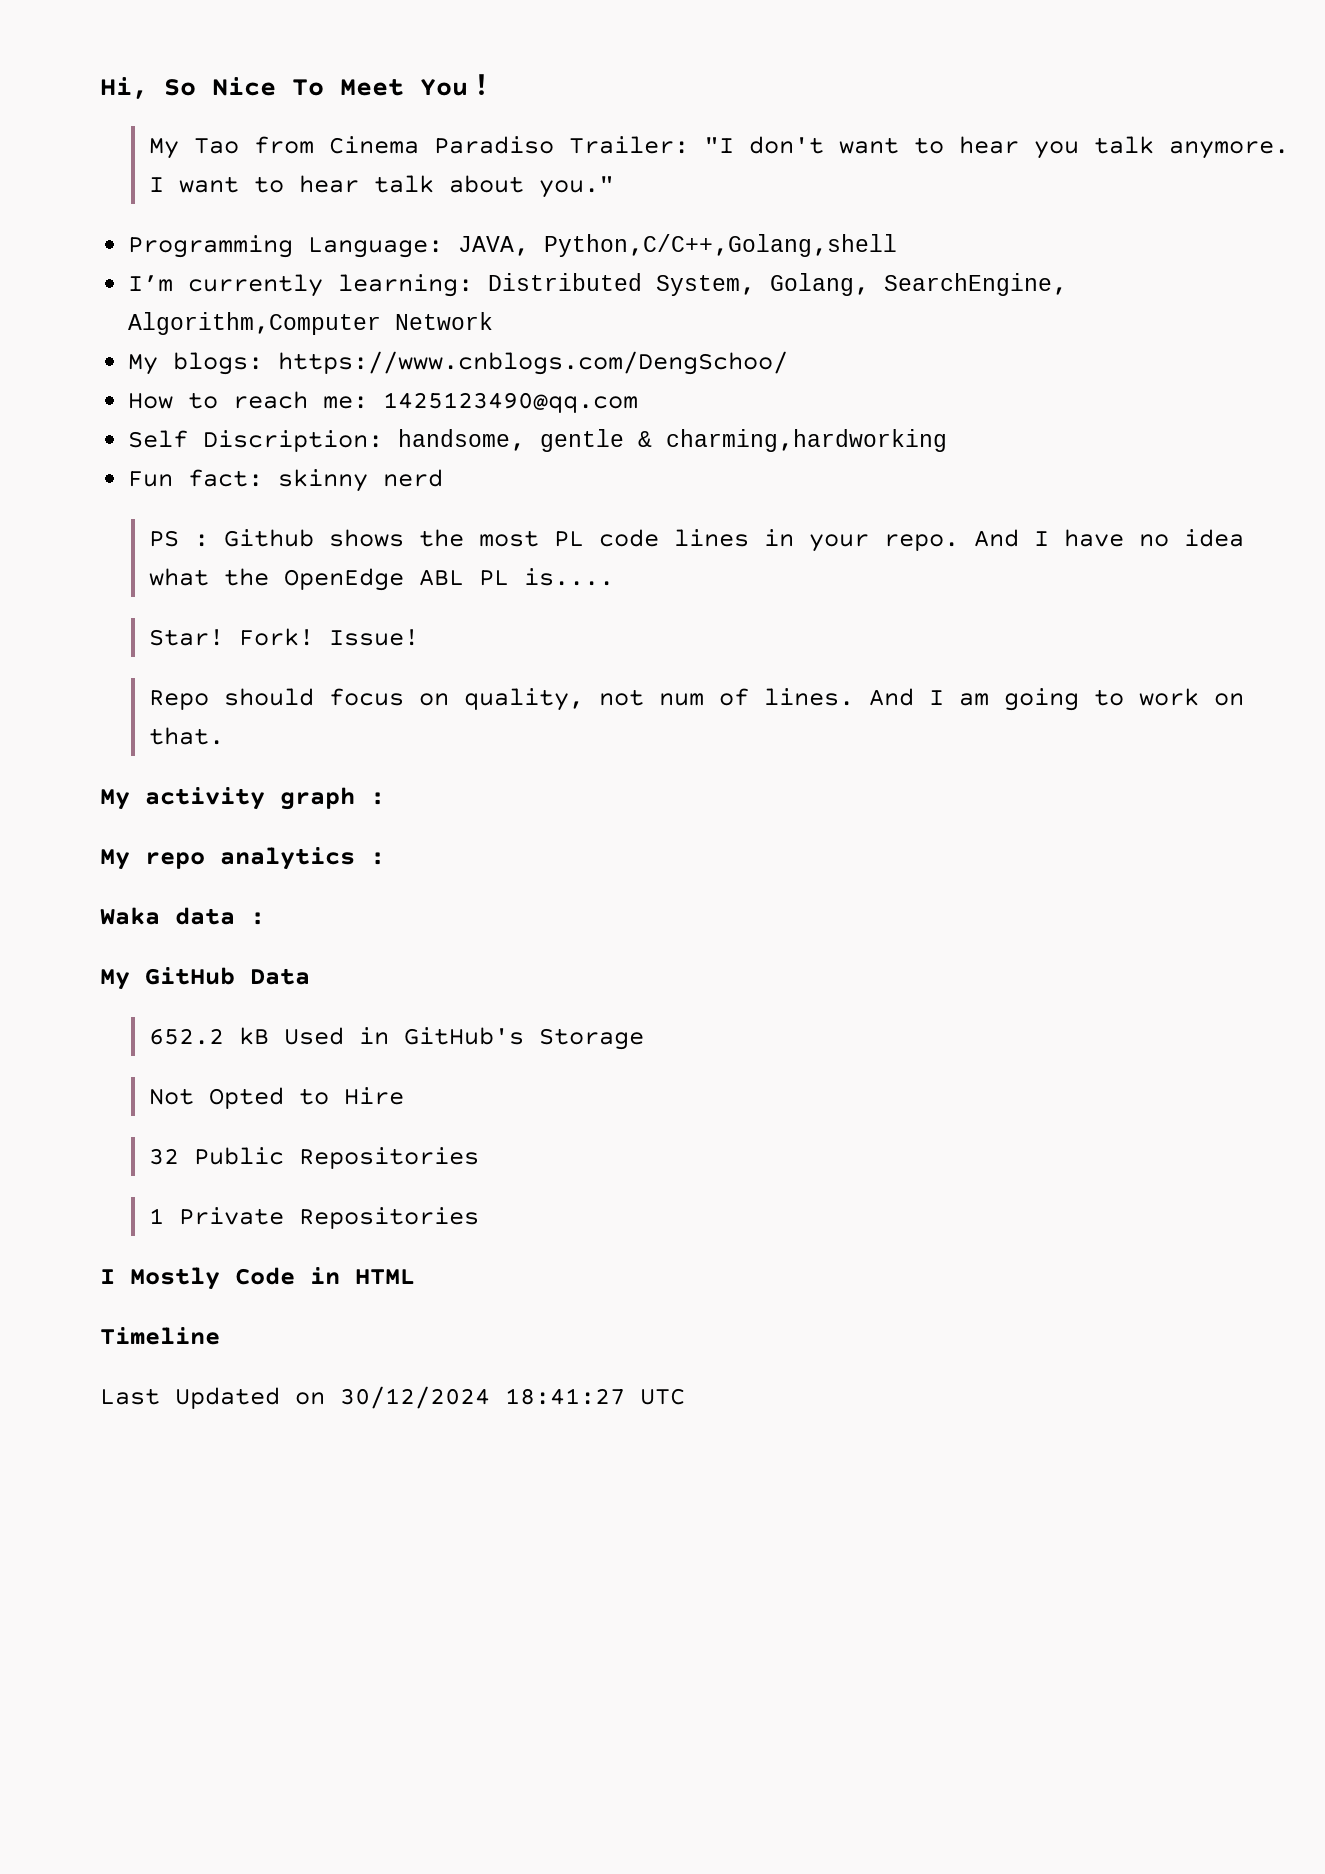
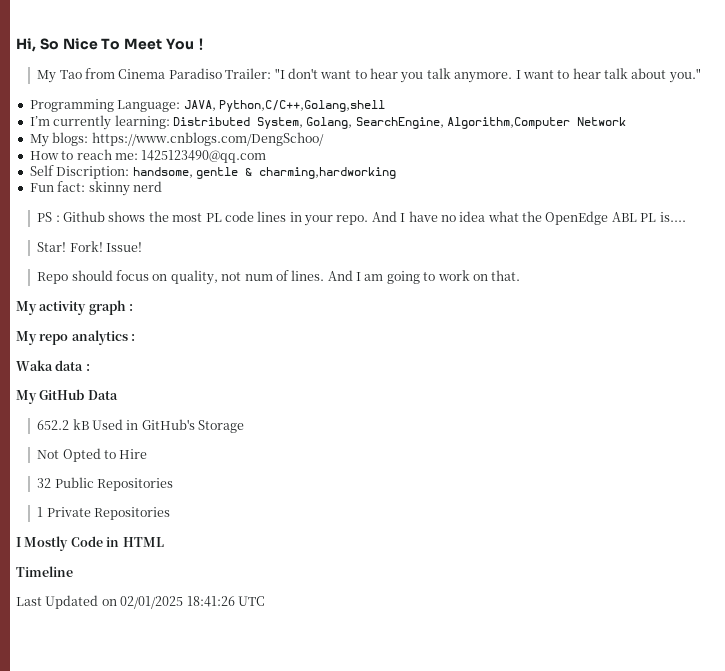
[340,1386,625,1409] 30/12/2024 18:41:27 -> [120,596,235,609] 02/01/2025 18:41:26

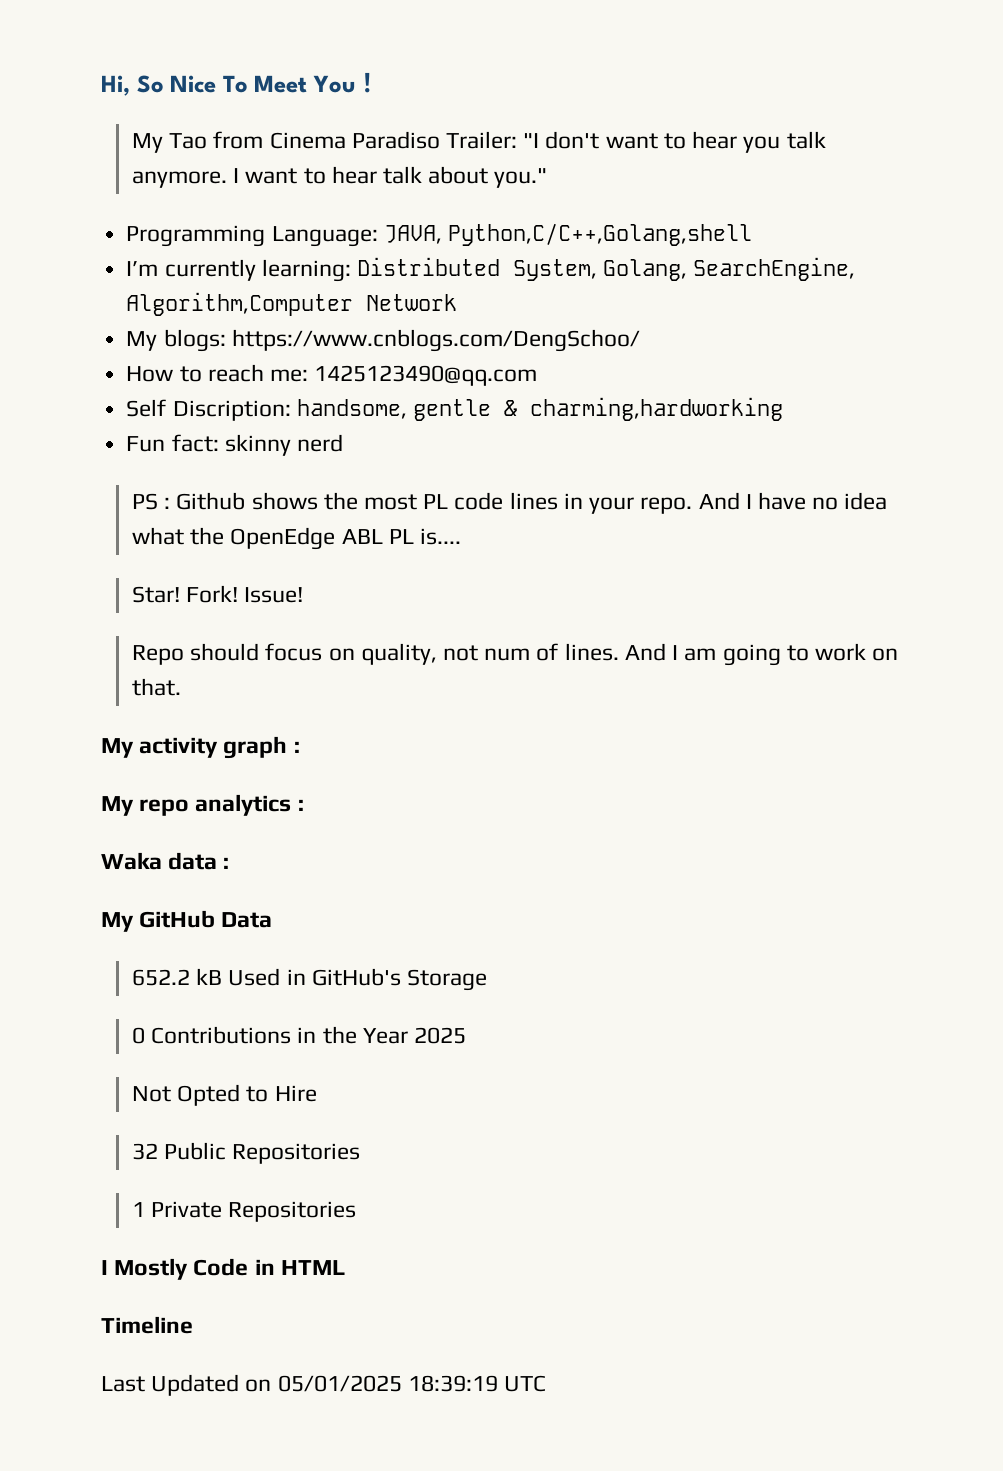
(245, 426) none -> [131,1026,467,1044] // 0 Contributions in the Year 2025
[120,596,235,609] 02/01/2025 18:41:26 -> [277,1375,498,1392] 05/01/2025 18:39:19

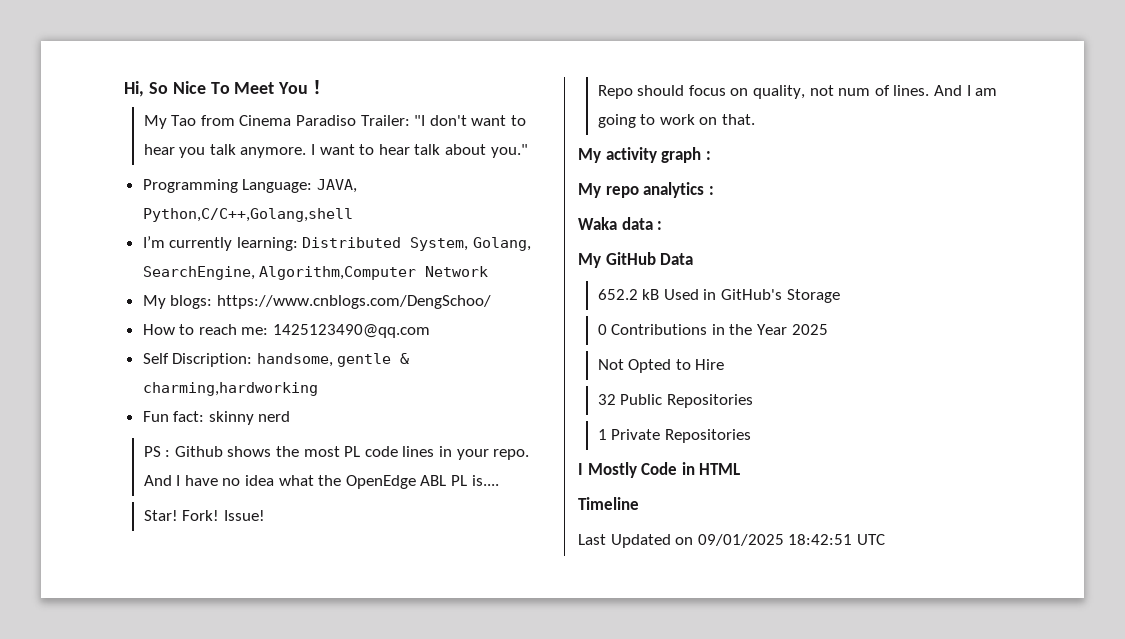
[277,1375,498,1392] 05/01/2025 18:39:19 -> [697,534,853,546] 09/01/2025 18:42:51

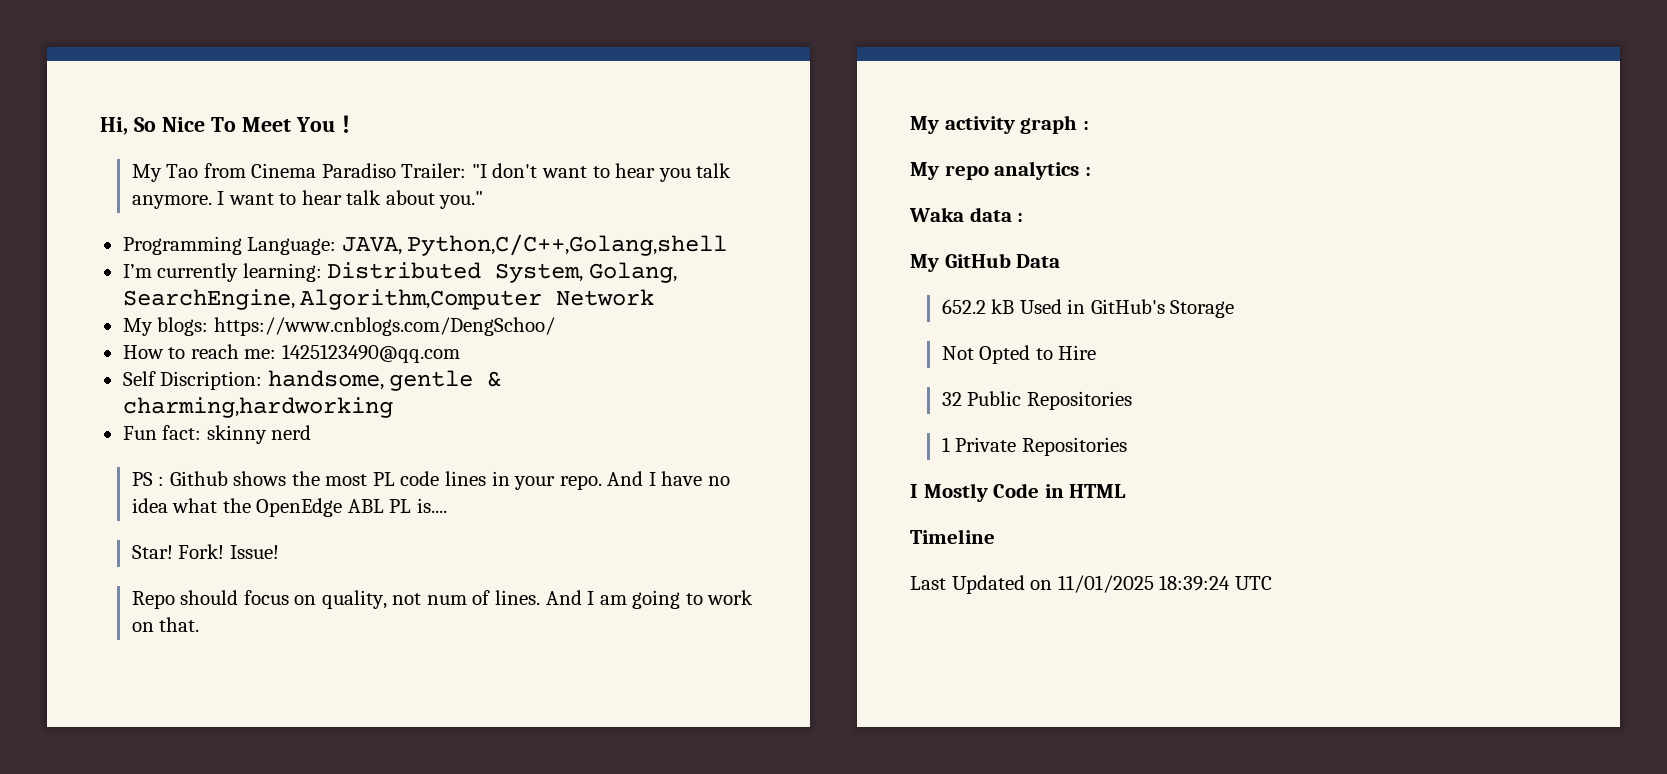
[597,324,828,335] // 0 Contributions in the Year 2025 -> (1235, 309) none
[697,534,853,546] 09/01/2025 18:42:51 -> [1057,575,1231,593] 11/01/2025 18:39:24

